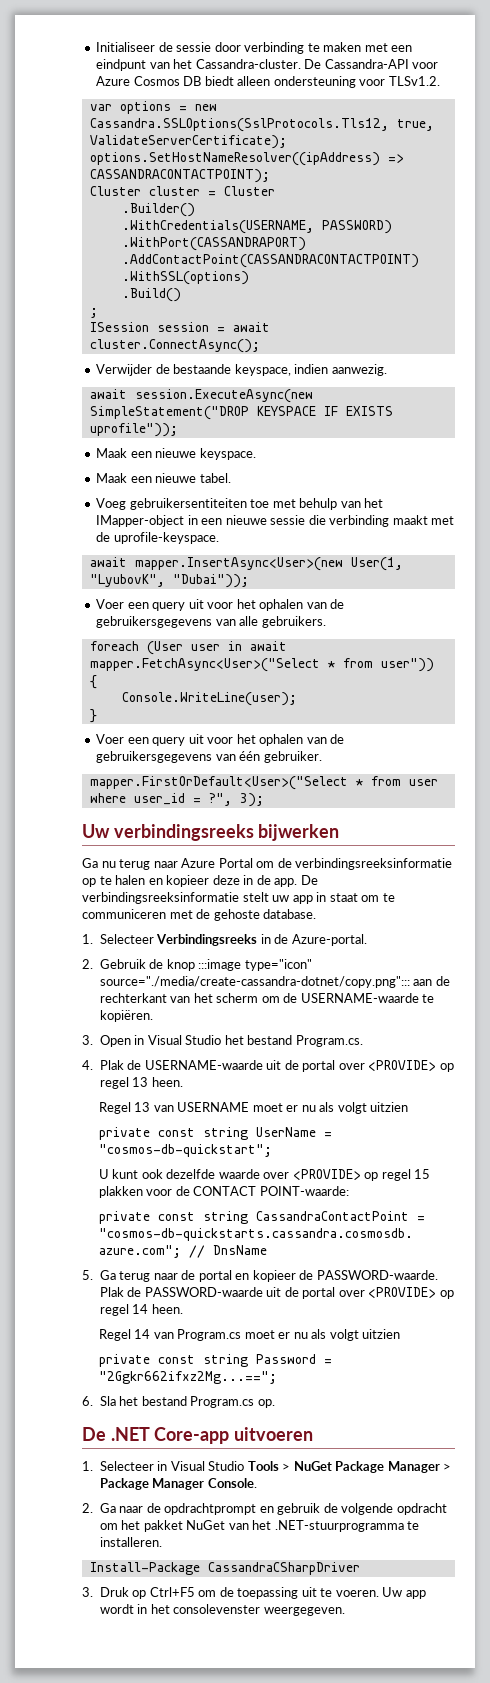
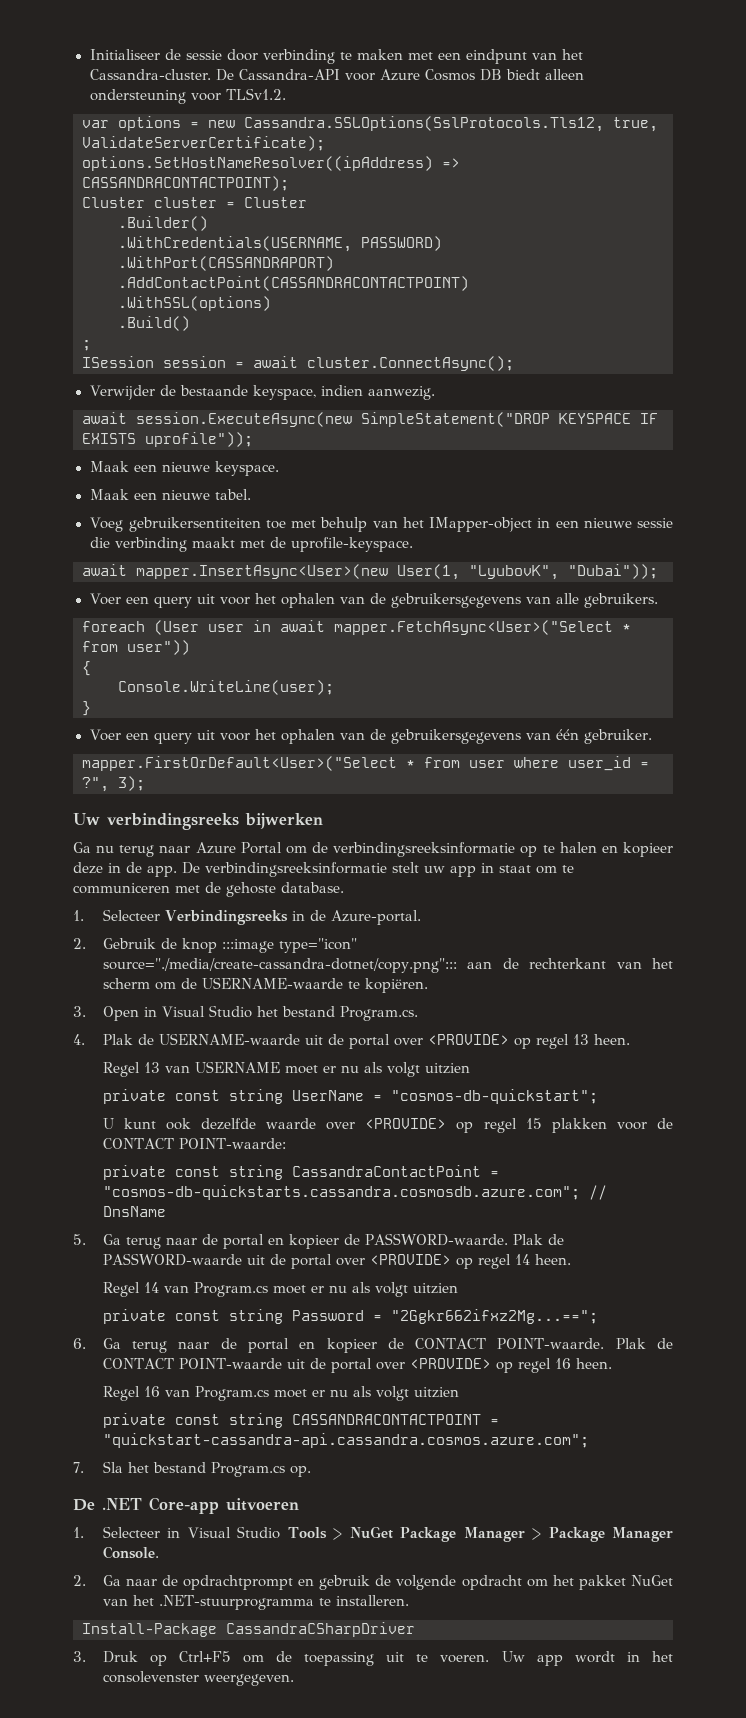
(93, 1401) none -> [102,1338,673,1353] [102,1358,612,1373] [102,1386,459,1401] [102,1413,499,1428] [102,1433,589,1448] [73,1462,84,1473] Ga terug naar de portal en kopieer de CONTACT POINT-waarde. Plak de CONTACT POINT-waarde uit de portal over <PROVIDE> op regel 16 heen. // Regel 16 van Program.cs moet er nu als volgt uitzien // private const string CASSANDRACONTACTPOINT = "quickstart-cassandra-api.cassandra.cosmos.azure.com"; // 7.

